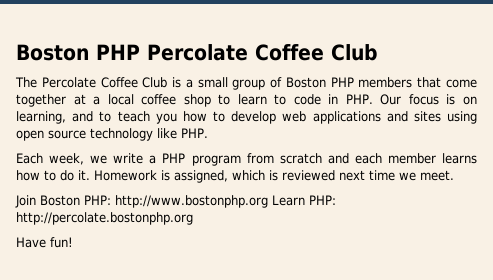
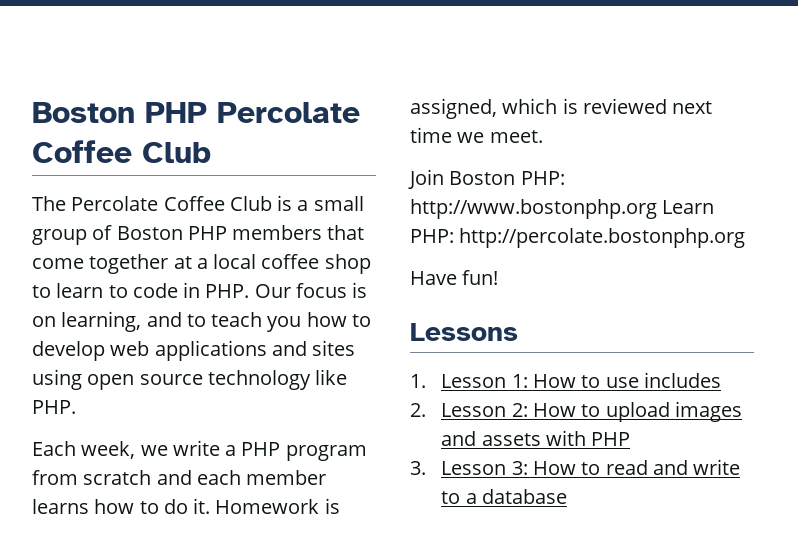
(73, 242) none -> [410,323,518,341] [410,372,721,388] [410,401,742,422] [441,430,631,446] [410,459,741,475] [441,489,567,504] // Lessons // 1. Lesson 1: How to use includes // 2. Lesson 2: How to upload images and assets with PHP // 3. Lesson 3: How to read and write to a database

